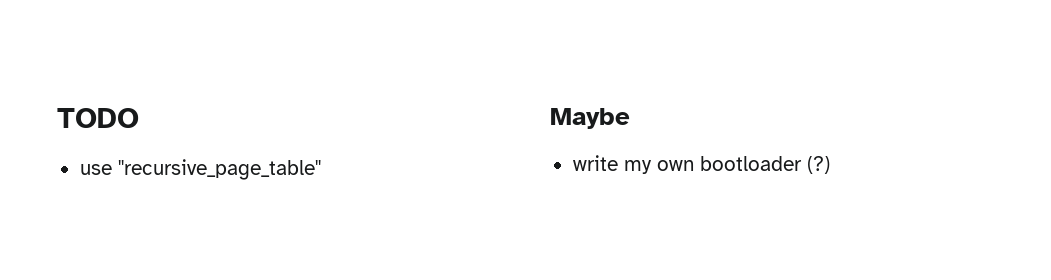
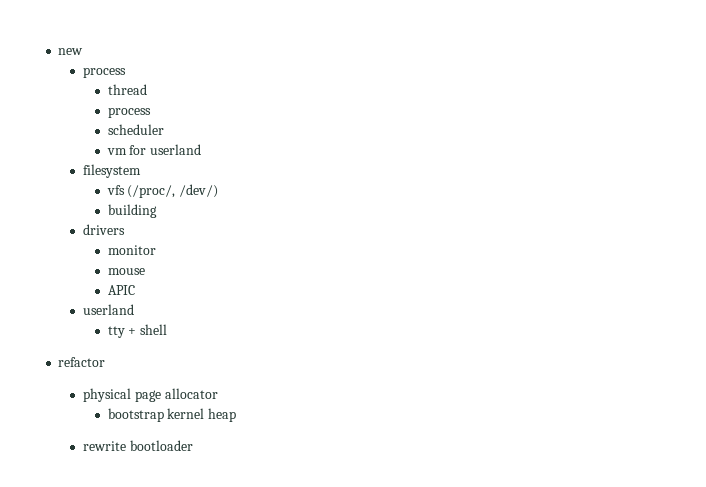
[57,108,139,128] [79,159,321,180] [550,108,630,129] [572,155,830,174] TODO // use "recursive_page_table" // Maybe // write my own bootloader (?) -> [58,48,84,55] [83,67,127,78] [107,84,147,95] [107,107,151,118] [107,124,164,135] [106,144,202,155] [83,164,142,178] [106,184,219,198] [107,204,157,218] [83,224,126,235] [107,245,156,255] [107,268,145,275] [107,285,135,295] [83,304,135,315] [107,324,168,338] [58,357,106,367] [83,388,218,402] [107,408,237,422] [83,440,193,451] new // process // thread // process // scheduler // vm for userland // filesystem // vfs (/proc/, /dev/) // building // drivers // monitor // mouse // APIC // userland // tty + shell // refactor // physical page allocator // bootstrap kernel heap // rewrite bootloader

